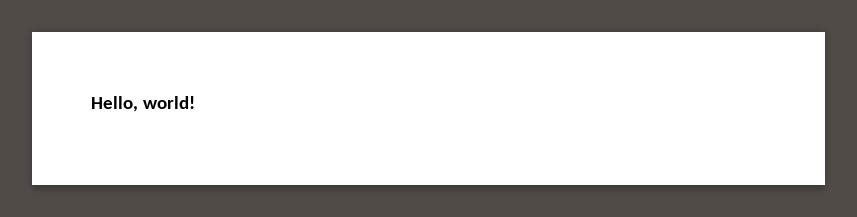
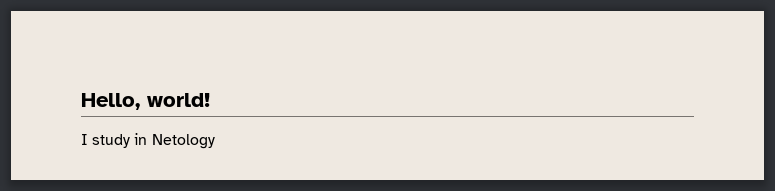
(195, 102) none -> [81,133,215,149] // I study in Netology

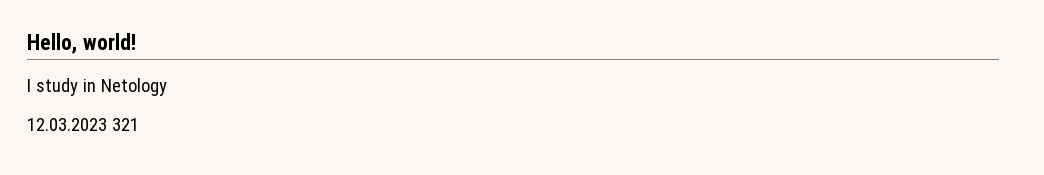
(215, 141) none -> [27,118,139,131] // 12.03.2023 321

